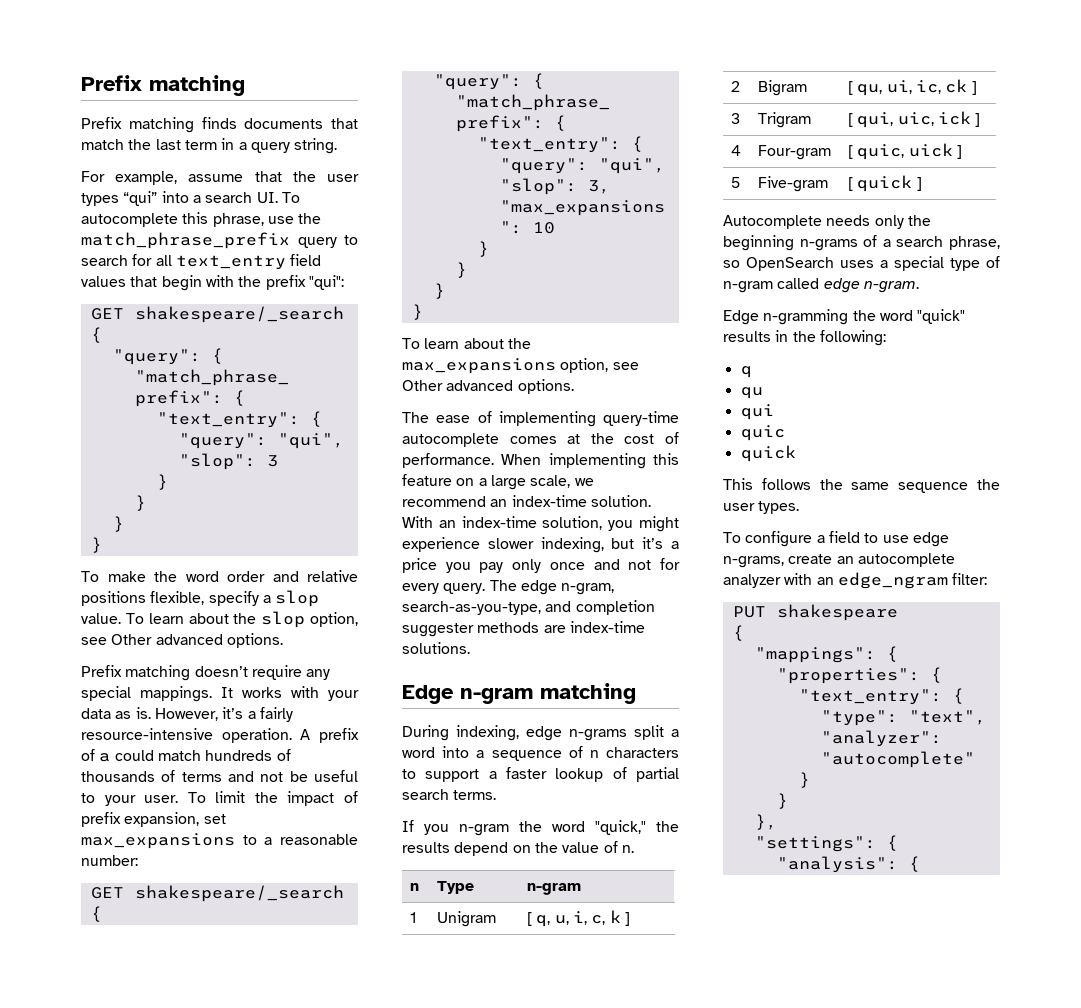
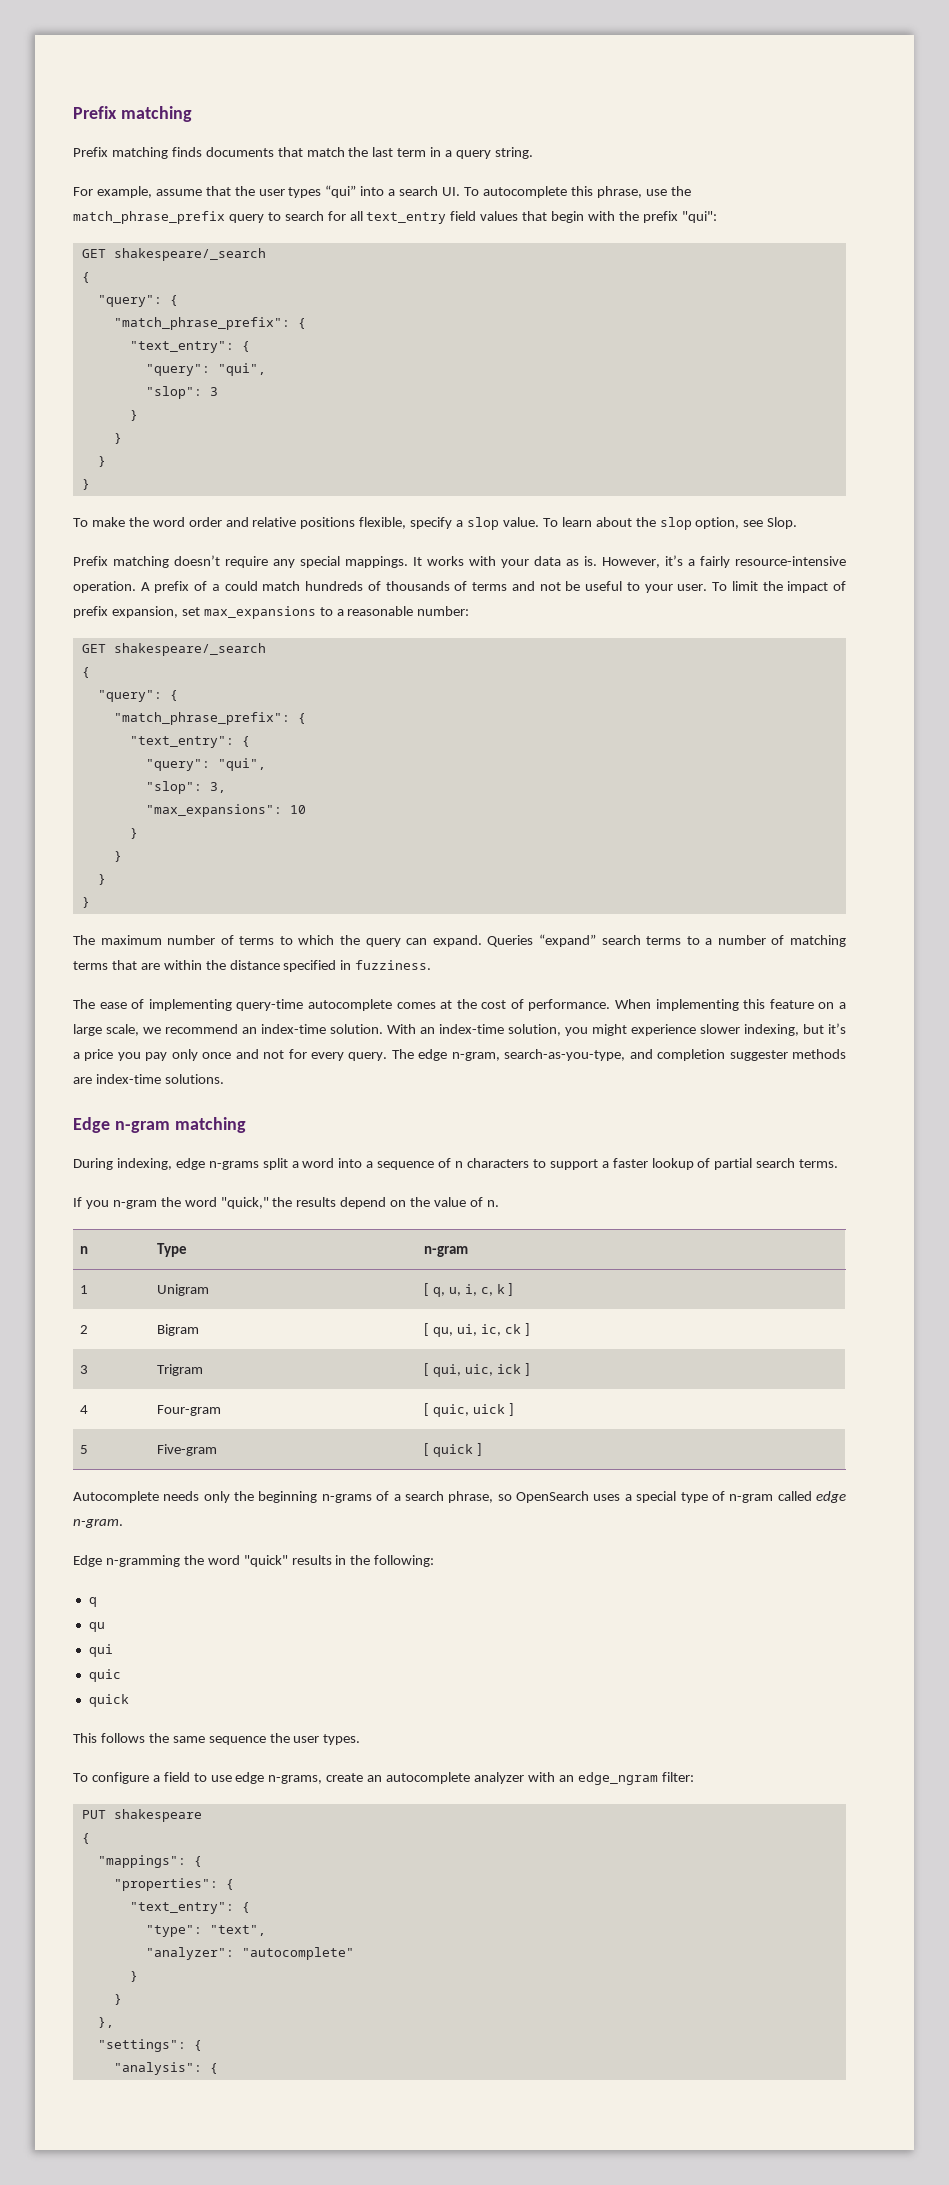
[111,633,283,648] Other advanced options. -> [767,517,798,529] Slop.
[402,338,531,349] [402,358,639,374] [402,379,574,394] To learn about the max_expansions option, see Other advanced options. -> [73,934,846,947] [73,960,432,972] The maximum number of terms to which the query can expand. Queries “expand” search terms to a number of matching terms that are within the distance specified in fuzziness.

